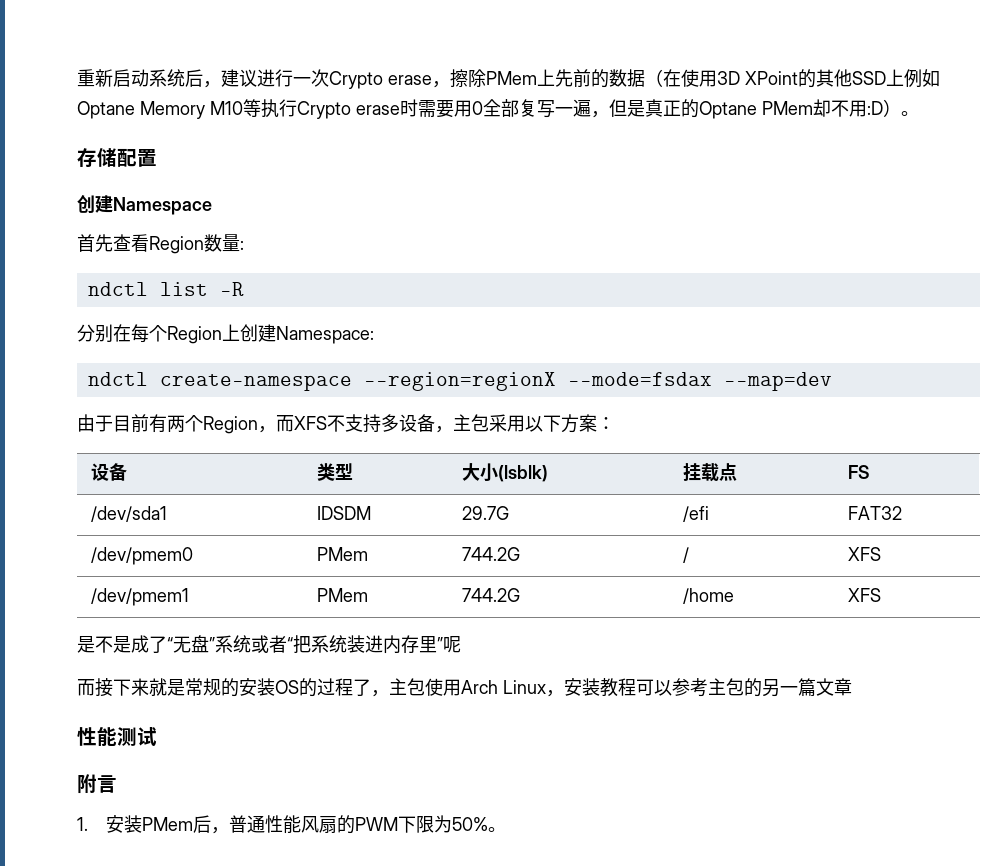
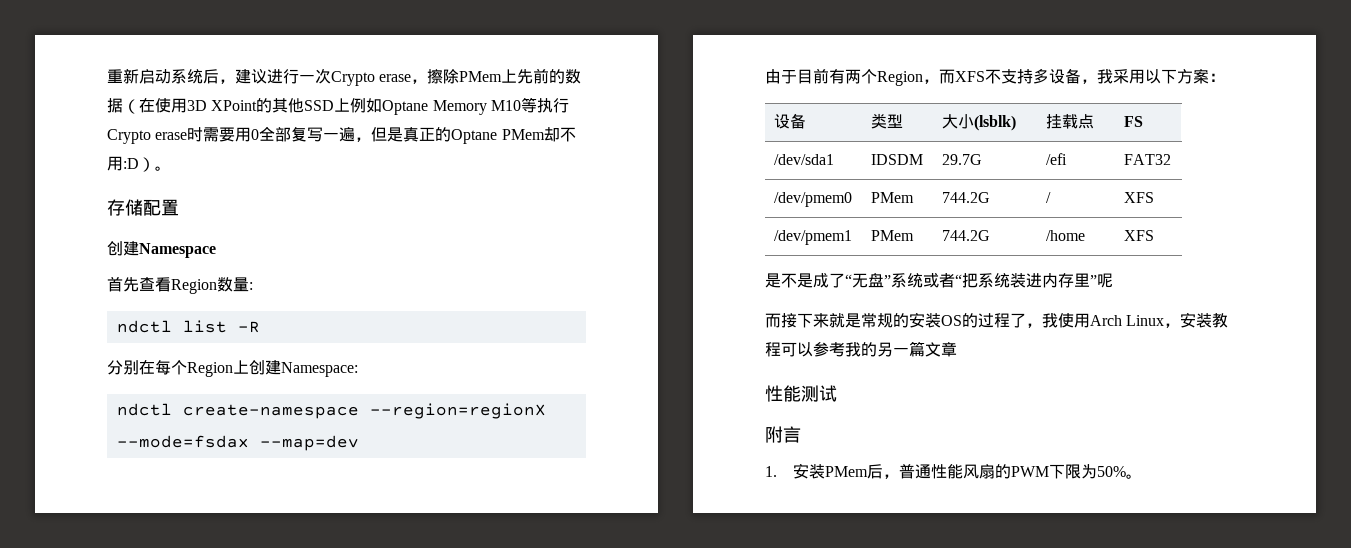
[453,414,489,432] 主包 -> [1097,69,1113,84] 我
[389,678,425,696] 主包 -> [1042,313,1058,328] 我
[708,678,744,696] 主包 -> [845,342,861,357] 我

